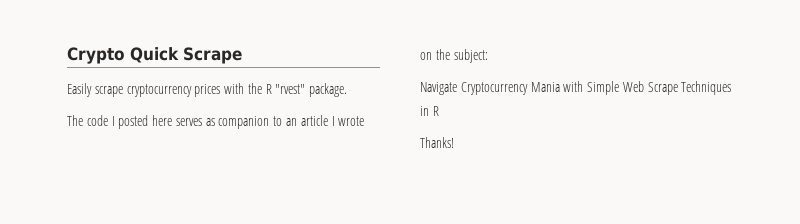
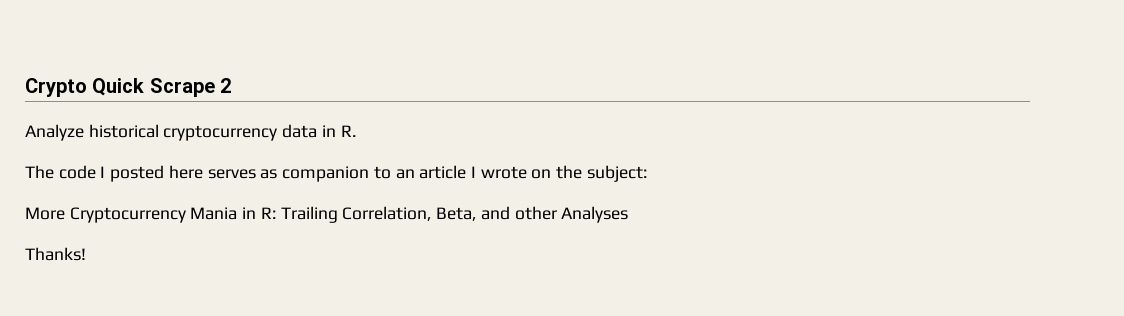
[67,83,348,97] // Easily scrape cryptocurrency prices with the R "rvest" package. -> [220,78,232,93] [25,124,356,141] 2 // Analyze historical cryptocurrency data in R.
[420,82,457,95] Navigate -> [25,207,65,220] More
[563,81,732,95] [420,106,439,116] with Simple Web Scrape Techniques in R -> [242,206,629,223] in R: Trailing Correlation, Beta, and other Analyses

